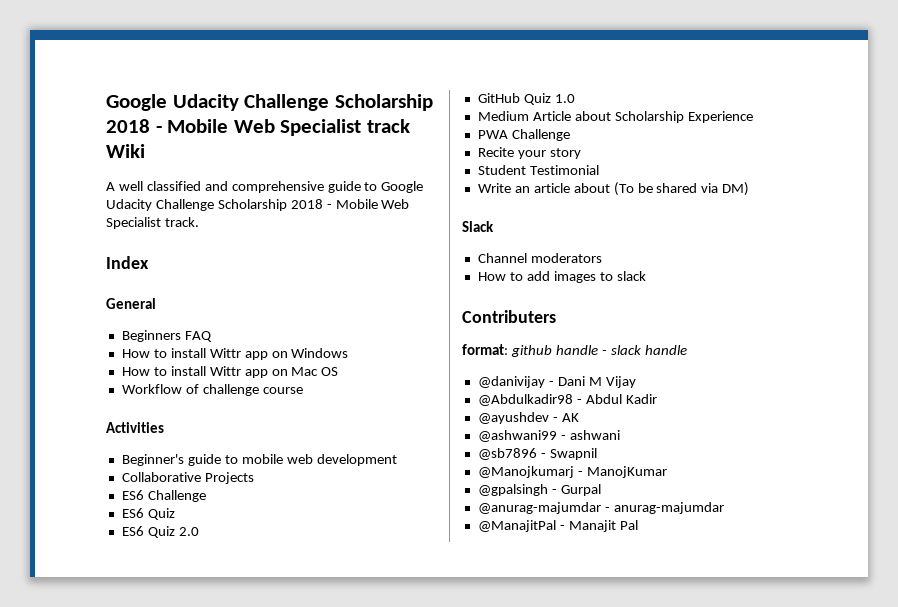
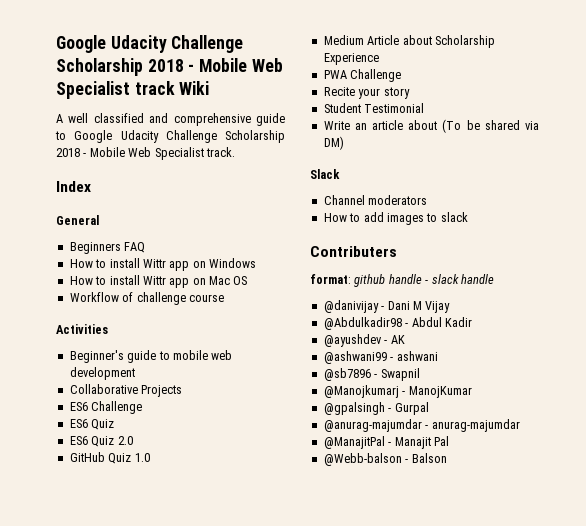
(638, 525) none -> [323,453,447,466] // @Webb-balson - Balson

